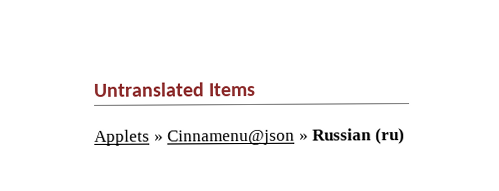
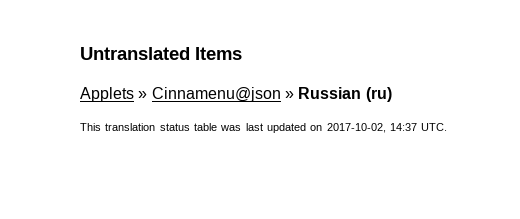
(405, 136) none -> [80,123,448,133] // This translation status table was last updated on 2017-10-02, 14:37 UTC.

